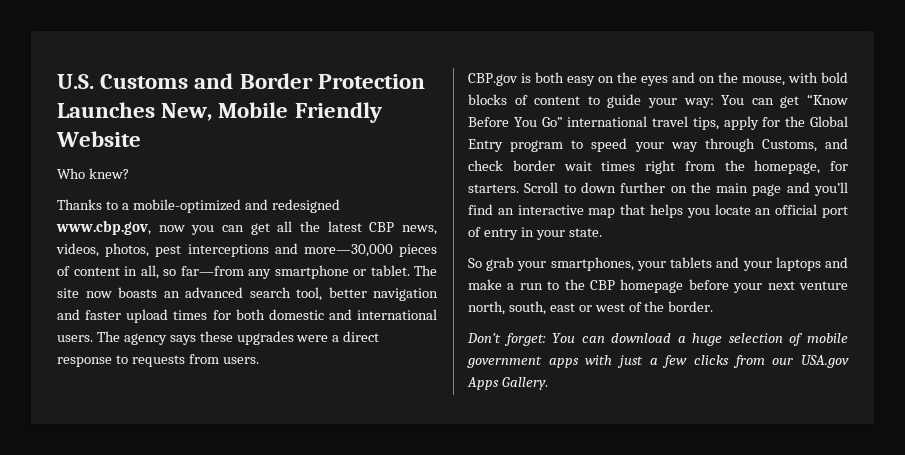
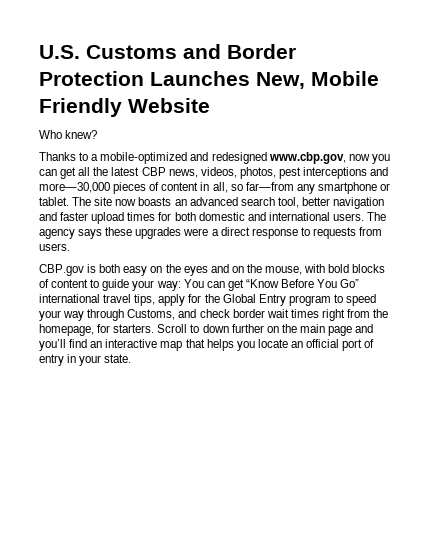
[468,257,848,271] [468,279,848,293] [468,301,714,315] [467,333,848,346] [467,355,849,368] [467,377,548,390] // So grab your smartphones, your tablets and your laptops and make a run to the CBP homepage before your next venture north, south, east or west of the border. // Don’t forget: You can download a huge selection of mobile government apps with just a few clicks from our USA.gov Apps Gallery. -> (132, 358) none

